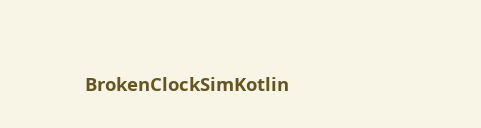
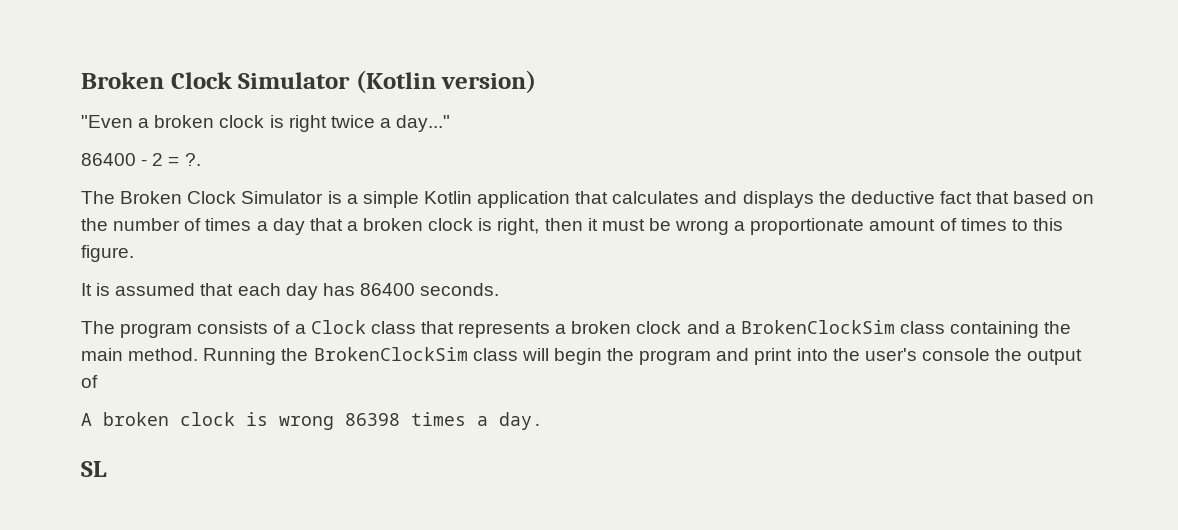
[85,77,289,91] BrokenClockSimKotlin -> [81,70,537,94] [81,115,451,132] [81,153,201,166] [81,191,1095,208] [81,218,1063,235] [81,245,134,262] [81,283,500,300] [81,320,1072,338] [81,347,1083,365] [81,375,98,388] [81,412,543,430] [81,461,107,477] Broken Clock Simulator (Kotlin version) // "Even a broken clock is right twice a day..." // 86400 - 2 = ?. // The Broken Clock Simulator is a simple Kotlin application that calculates and displays the deductive fact that based on the number of times a day that a broken clock is right, then it must be wrong a proportionate amount of times to this figure. // It is assumed that each day has 86400 seconds. // The program consists of a Clock class that represents a broken clock and a BrokenClockSim class containing the main method. Running the BrokenClockSim class will begin the program and print into the user's console the output of // A broken clock is wrong 86398 times a day. // SL

